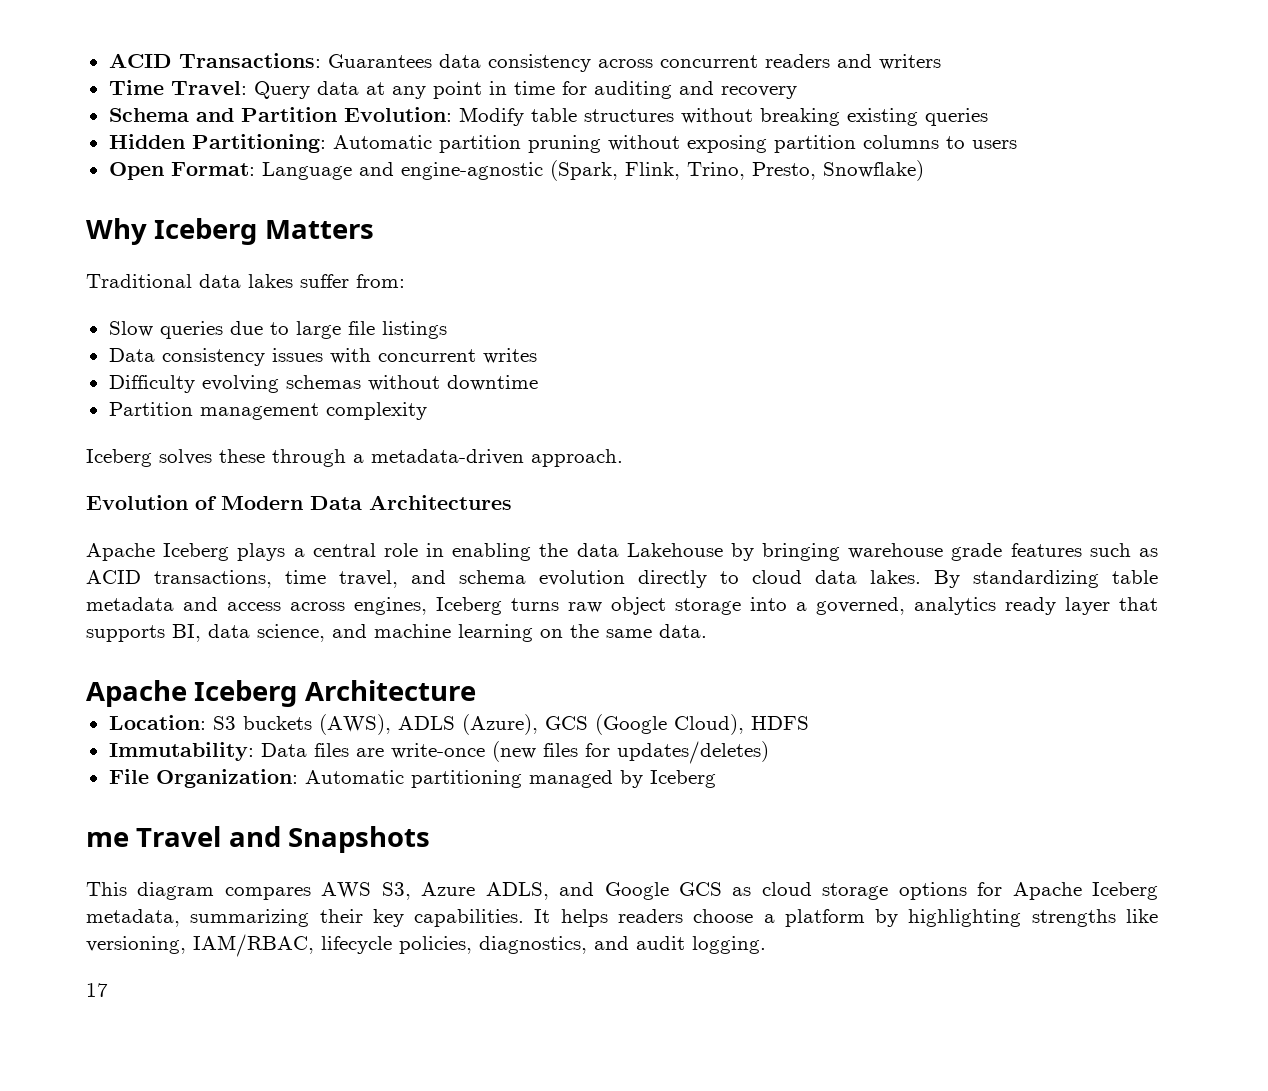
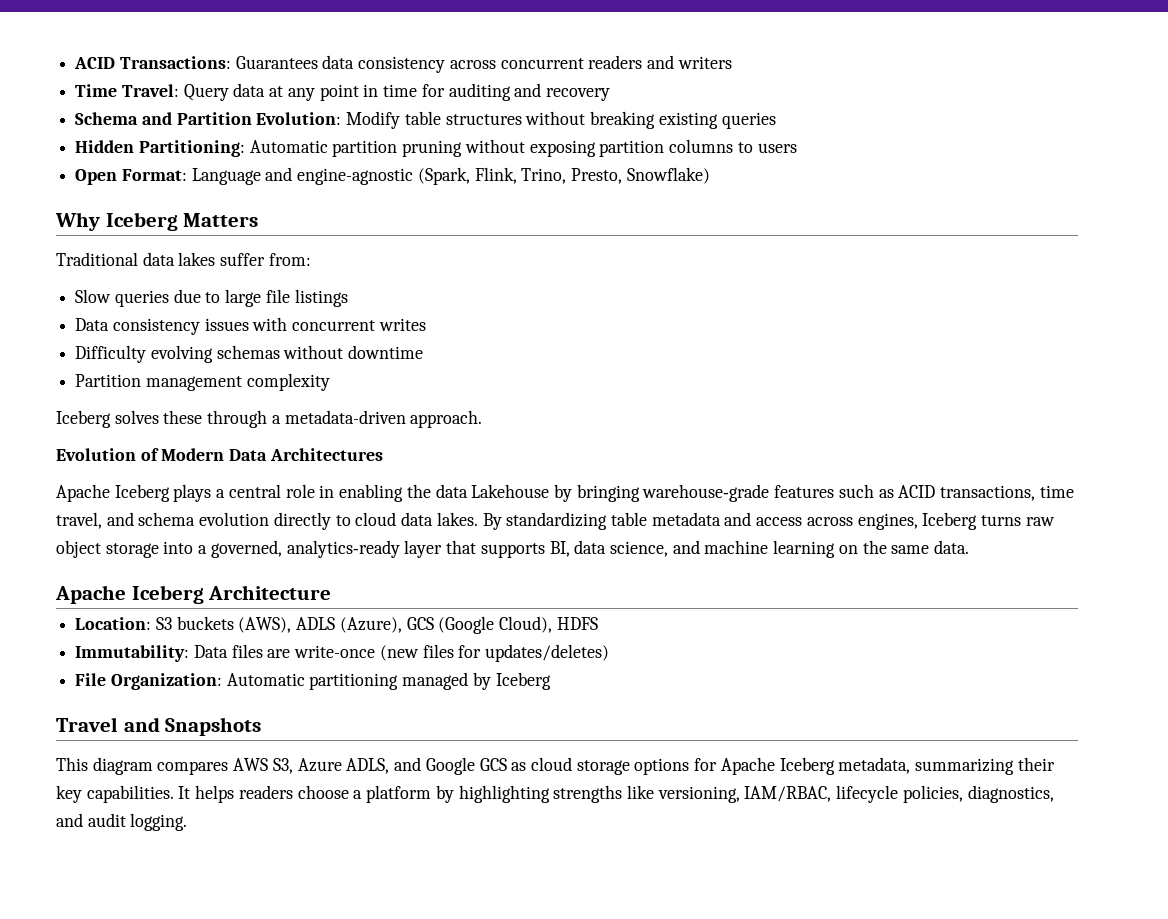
[848,543,1003,561] warehouse grade -> [642,484,770,502] warehouse‑grade
[914,597,1056,615] analytics ready -> [286,540,400,558] analytics‑ready
[86,832,129,847] me -> (551, 681) none
[86,983,108,997] // 17 -> (188, 822) none

